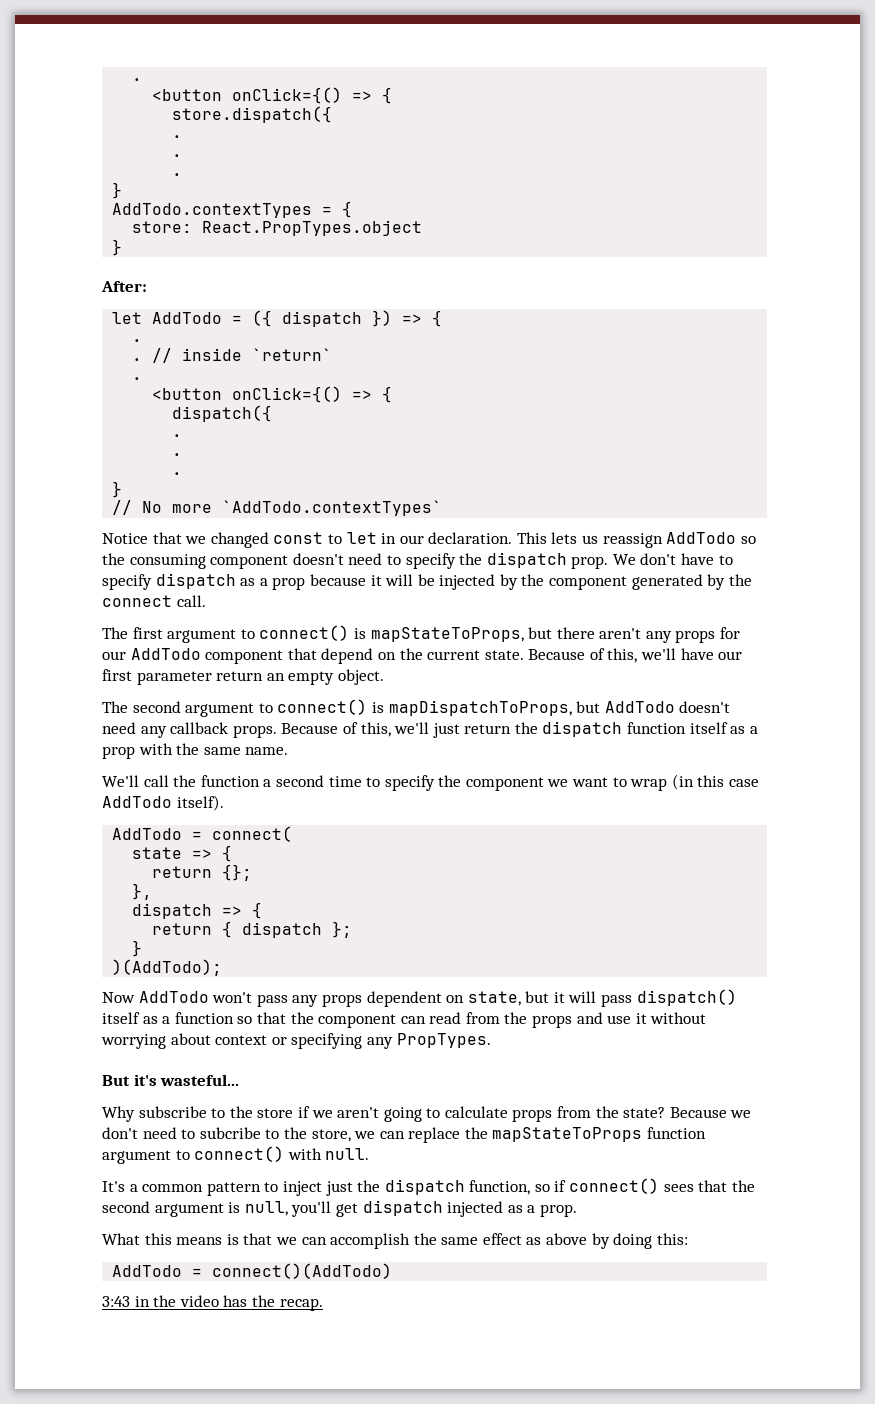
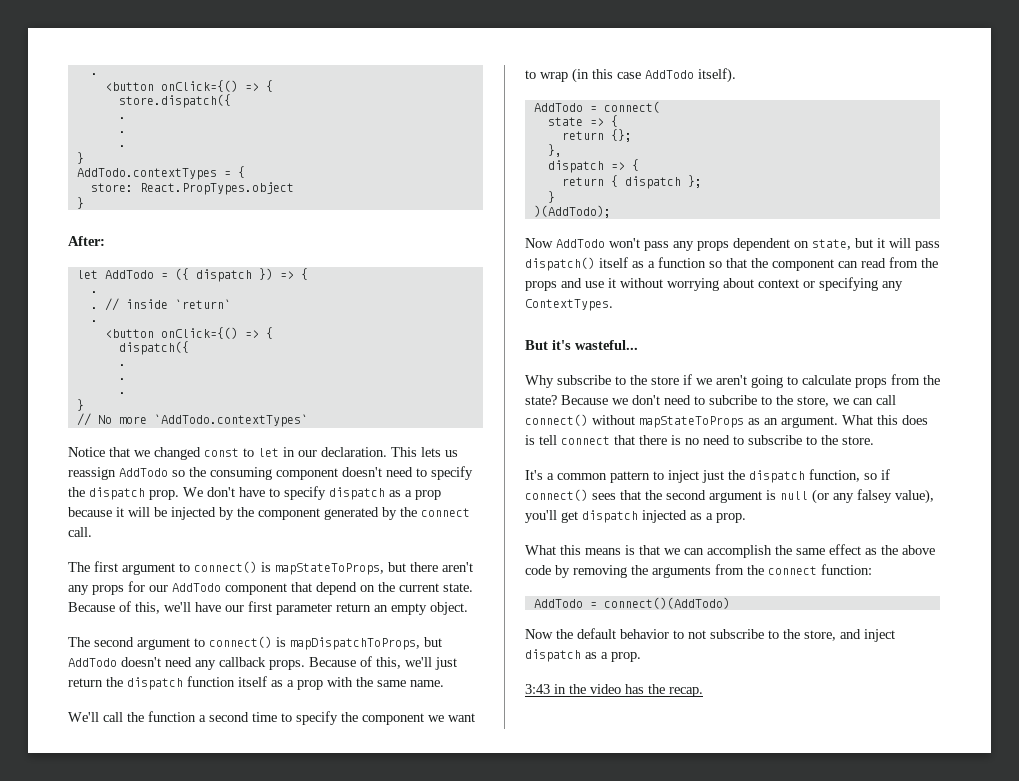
[396,1033,491,1048] PropTypes. -> [525,299,613,311] ContextTypes.
[408,1127,707,1143] [102,1146,370,1164] replace the mapStateToProps function argument to connect() with null. -> [876,395,896,405] [525,414,928,428] [525,435,874,445] call connect() without mapStateToProps as an argument. What this does is tell connect that there is no need to subscribe to the store.
[244,1201,288,1216] null, -> [780,489,934,504] null (or any falsey value),
[546,1233,688,1249] [112,1263,393,1279] above by doing this: // AddTodo = connect()(AddTodo) -> [881,545,935,555] [525,564,872,578] [533,597,730,609] [525,628,895,642] [525,649,641,662] the above code by removing the arguments from the connect function: // AddTodo = connect()(AddTodo) // Now the default behavior to not subscribe to the store, and inject dispatch as a prop.

